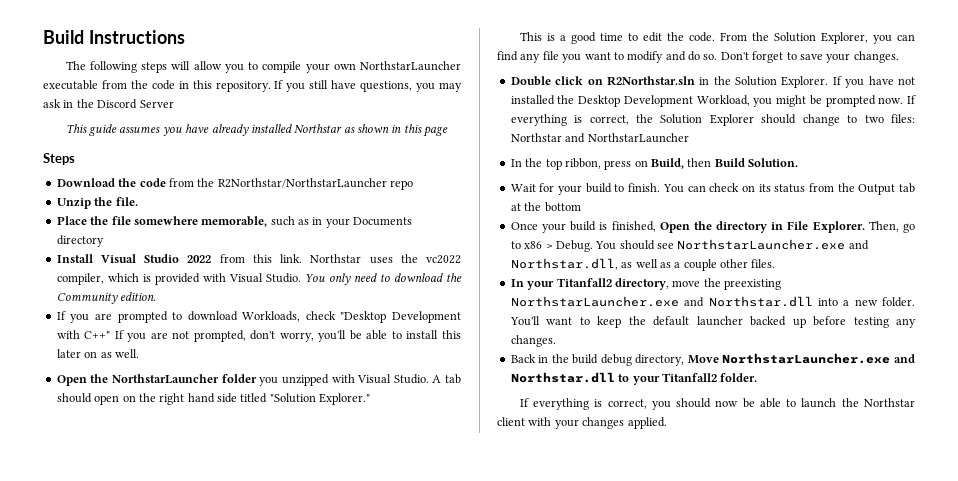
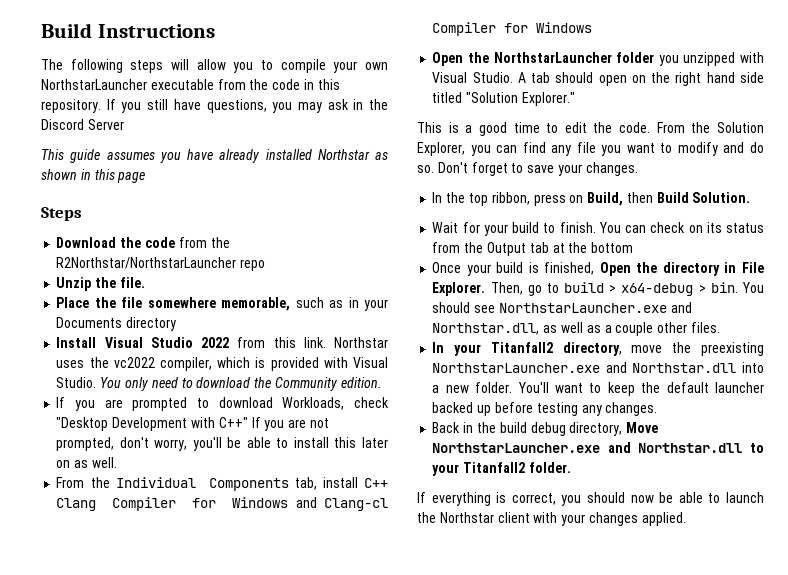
(139, 353) none -> [56,477,389,491] [56,497,389,511] [432,22,593,36] // From the Individual Components tab, install C++ Clang Compiler for Windows and Clang-cl Compiler for Windows
[510,76,915,88] [510,95,917,107] [510,114,915,126] [510,133,689,143] // Double click on R2Northstar.sln in the Solution Explorer. If you have not installed the Desktop Development Workload, you might be prompted now. If everything is correct, the Solution Explorer should change to two files: Northstar and NorthstarLauncher -> (638, 169) none
[524,240,593,252] x86 > Debug. -> [564,282,738,296] build > x64-debug > bin.

